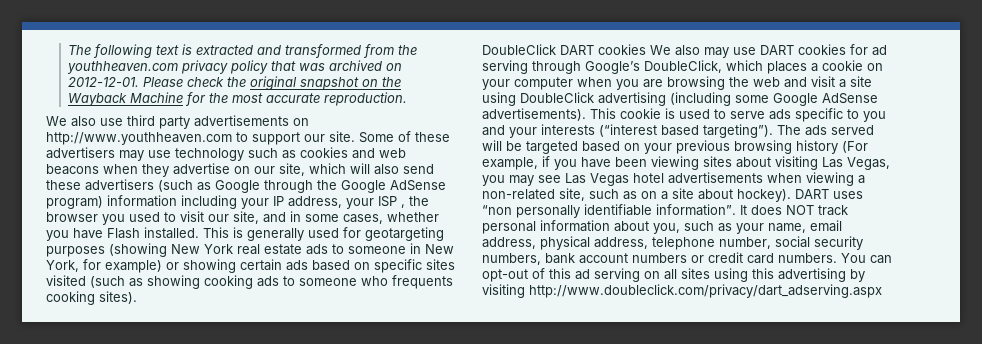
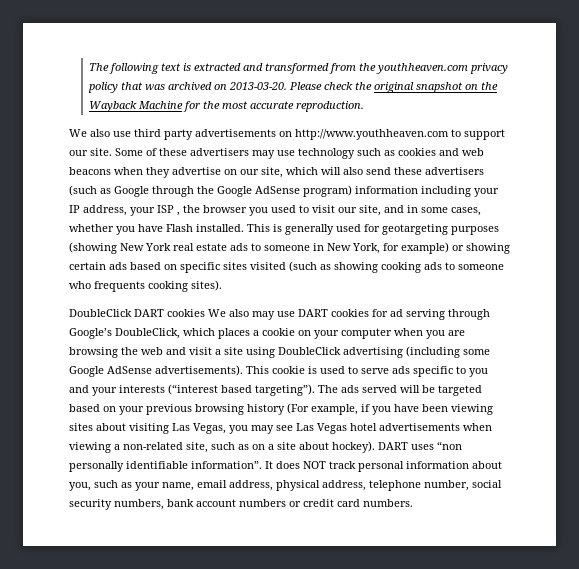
[67,77,139,87] 2012-12-01. -> [228,82,287,90] 2013-03-20.
[841,253,892,264] [482,268,865,282] [482,284,882,298] You can opt-out of this ad serving on all sites using this advertising by visiting http://www.doubleclick.com/privacy/dart_adserving.aspx -> (413, 503) none

